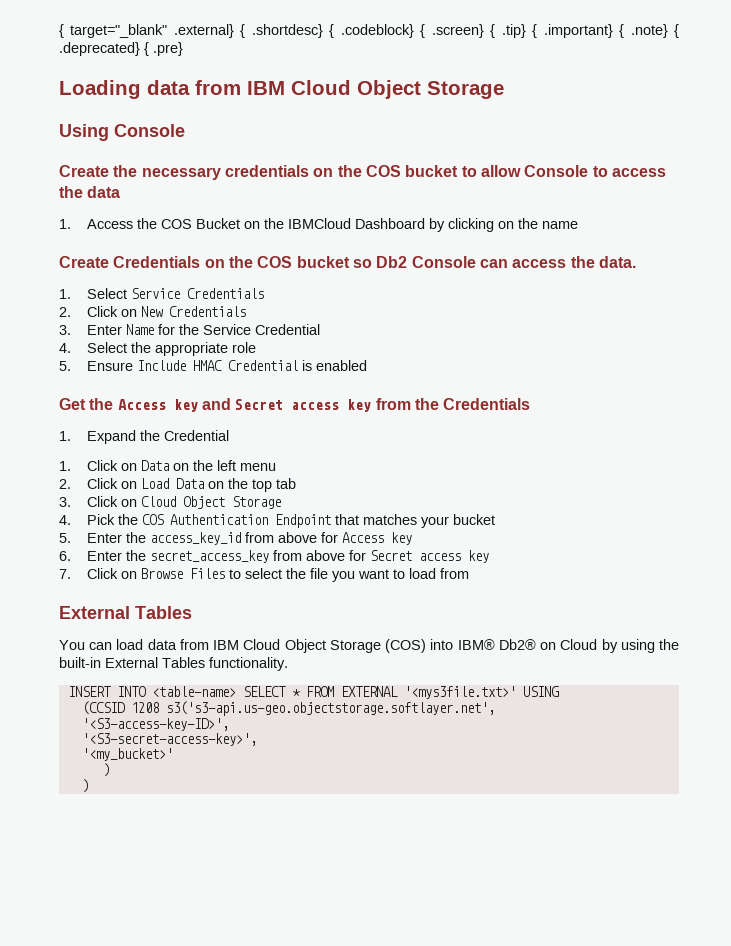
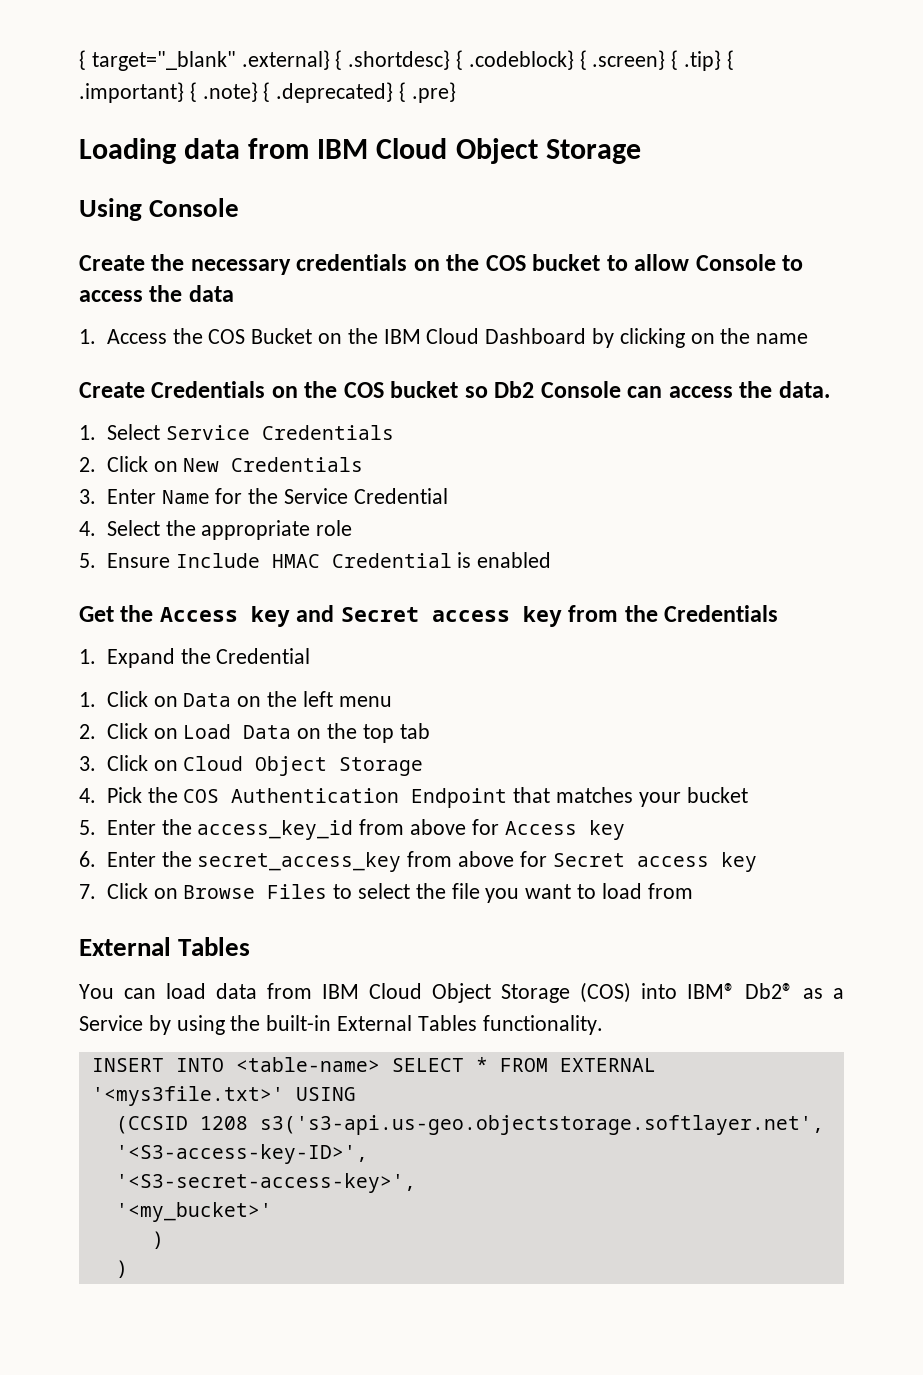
[287,218,351,229] IBMCloud -> [383,328,480,344] IBM Cloud
[540,639,598,650] on Cloud -> [803,988,844,999] [79,1015,143,1031] as a Service

